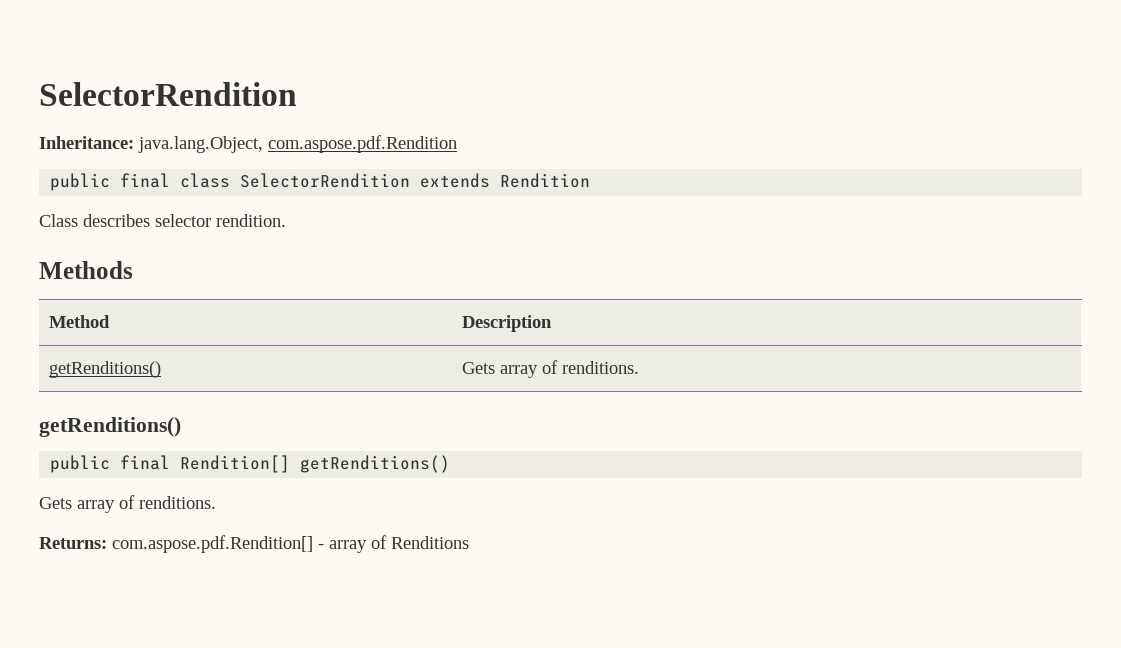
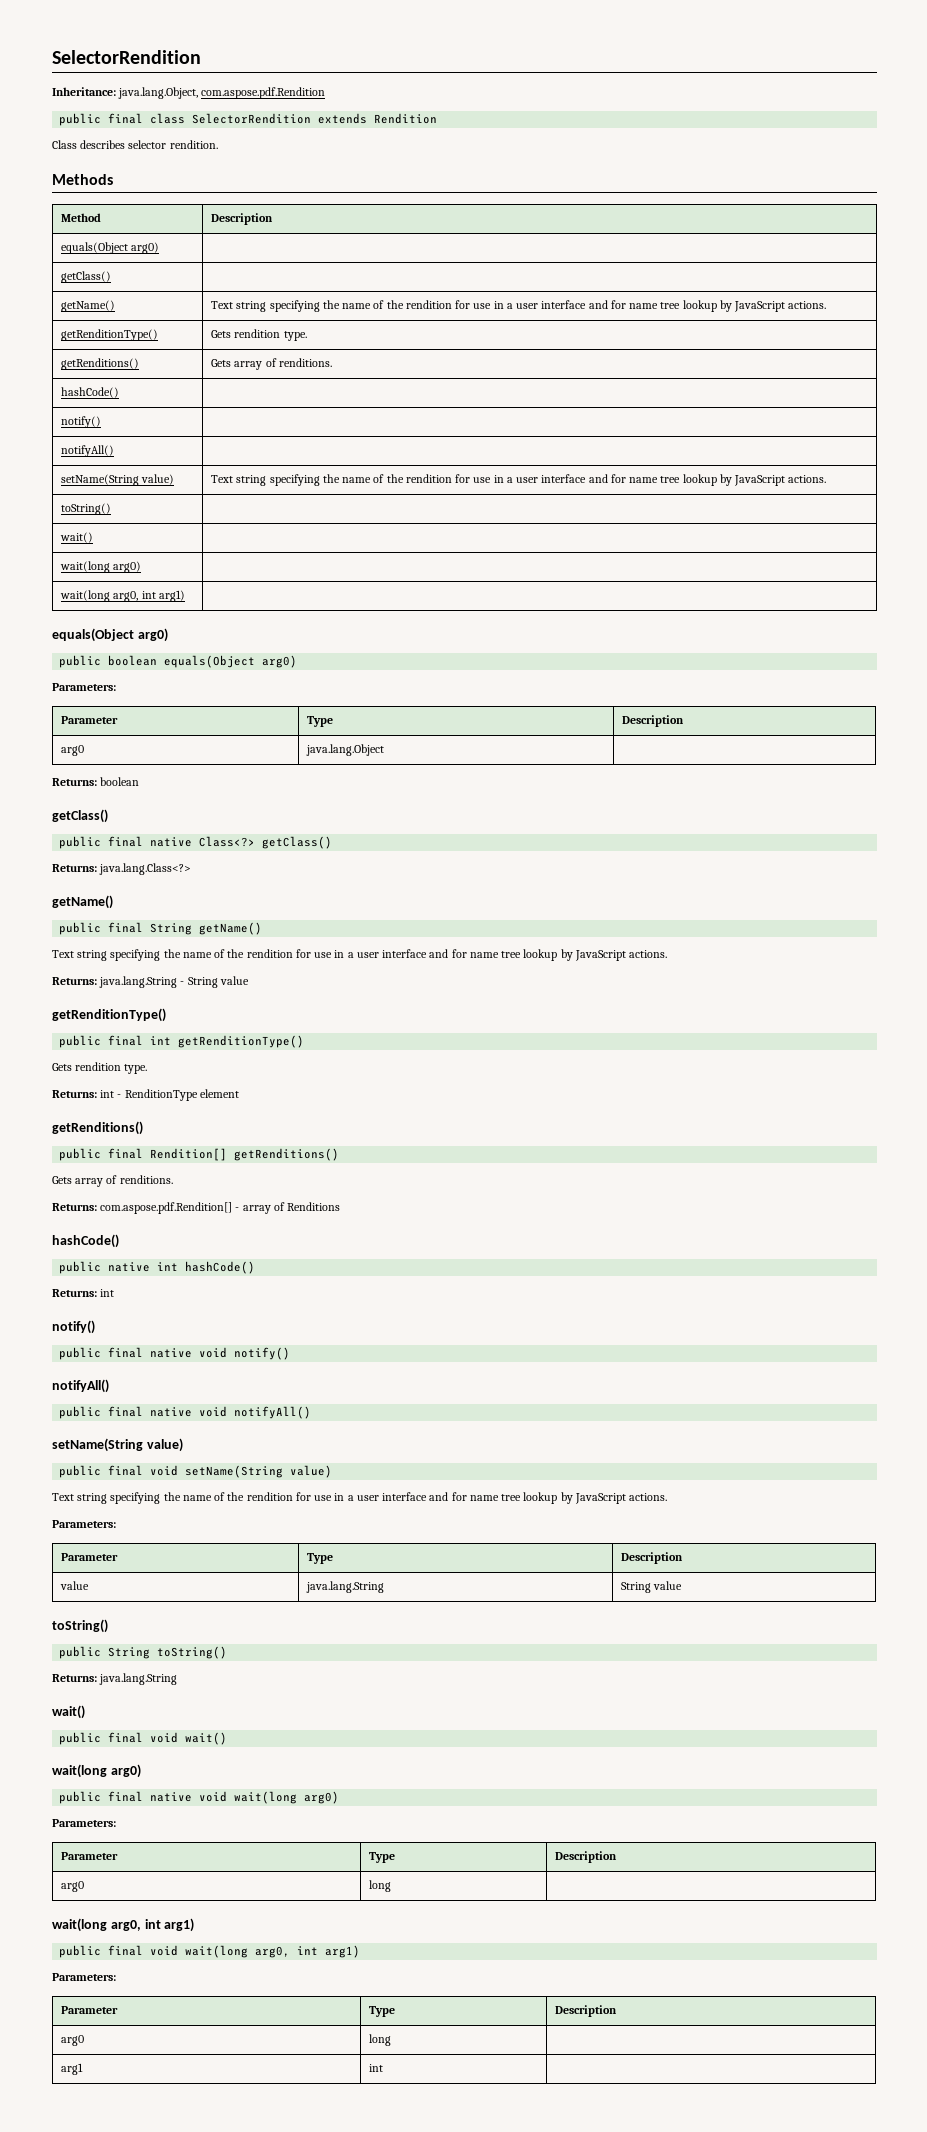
(553, 323) none -> [61,242,160,254] [61,271,112,283] [61,300,116,312] [211,300,827,312] [61,329,159,341] [211,329,307,341] // equals(Object arg0) | // getClass() | // getName() | Text string specifying the name of the rendition for use in a user interface and for name tree lookup by JavaScript actions. // getRenditionType() | Gets rendition type.
(640, 367) none -> [61,387,120,398] [61,416,102,428] [61,445,115,457] [61,474,175,486] [211,474,827,486] [61,503,112,515] [60,532,94,543] [60,561,142,573] [60,590,185,602] [52,628,168,642] [59,655,298,668] [52,683,116,691] [61,716,119,724] [307,716,334,727] [622,715,685,727] [61,745,85,756] [306,744,385,756] [52,777,140,786] [52,809,108,823] [59,836,333,849] [52,863,192,875] [52,895,113,909] [59,922,263,935] [52,949,668,961] [52,976,249,988] [52,1008,166,1022] [59,1035,305,1048] [52,1062,148,1074] [52,1089,239,1101] // hashCode() | // notify() | // notifyAll() | // setName(String value) | Text string specifying the name of the rendition for use in a user interface and for name tree lookup by JavaScript actions. // toString() | // wait() | // wait(long arg0) | // wait(long arg0, int arg1) | // equals(Object arg0) // public boolean equals(Object arg0) // Parameters: // Parameter | Type | Description // arg0 | java.lang.Object | // Returns: boolean // getClass() // public final native Class<?> getClass() // Returns: java.lang.Class<?> // getName() // public final String getName() // Text string specifying the name of the rendition for use in a user interface and for name tree lookup by JavaScript actions. // Returns: java.lang.String - String value // getRenditionType() // public final int getRenditionType() // Gets rendition type. // Returns: int - RenditionType element
(469, 542) none -> [52,1234,119,1248] [59,1261,256,1274] [52,1289,115,1297] [52,1320,95,1334] [59,1347,291,1360] [52,1379,109,1393] [59,1406,312,1419] [52,1438,183,1452] [59,1465,333,1478] [52,1492,668,1504] [52,1520,116,1528] [61,1553,119,1561] [307,1553,334,1564] [621,1552,684,1564] [60,1581,90,1590] [306,1581,385,1593] [621,1581,683,1593] [52,1619,108,1633] [59,1646,228,1659] [52,1673,178,1685] [52,1705,85,1719] [59,1732,228,1745] [52,1764,141,1778] [59,1791,340,1804] [52,1819,116,1827] [61,1852,119,1860] [369,1852,396,1863] [555,1851,618,1863] [61,1881,85,1892] [369,1880,392,1892] [52,1918,195,1932] [59,1945,361,1958] [52,1973,116,1981] [61,2006,119,2014] [369,2006,396,2017] [555,2005,618,2017] [61,2035,85,2046] [369,2034,392,2046] [61,2063,84,2075] [369,2064,384,2072] // hashCode() // public native int hashCode() // Returns: int // notify() // public final native void notify() // notifyAll() // public final native void notifyAll() // setName(String value) // public final void setName(String value) // Text string specifying the name of the rendition for use in a user interface and for name tree lookup by JavaScript actions. // Parameters: // Parameter | Type | Description // value | java.lang.String | String value // toString() // public String toString() // Returns: java.lang.String // wait() // public final void wait() // wait(long arg0) // public final native void wait(long arg0) // Parameters: // Parameter | Type | Description // arg0 | long | // wait(long arg0, int arg1) // public final void wait(long arg0, int arg1) // Parameters: // Parameter | Type | Description // arg0 | long | // arg1 | int |

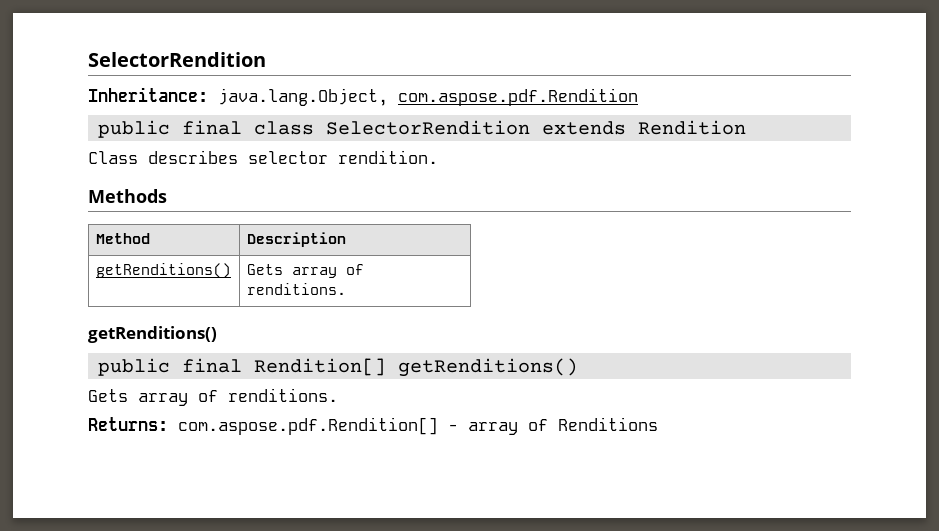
[61,242,160,254] [61,271,112,283] [61,300,116,312] [211,300,827,312] [61,329,159,341] [211,329,307,341] // equals(Object arg0) | // getClass() | // getName() | Text string specifying the name of the rendition for use in a user interface and for name tree lookup by JavaScript actions. // getRenditionType() | Gets rendition type. -> (346, 239) none
[61,387,120,398] [61,416,102,428] [61,445,115,457] [61,474,175,486] [211,474,827,486] [61,503,112,515] [60,532,94,543] [60,561,142,573] [60,590,185,602] [52,628,168,642] [59,655,298,668] [52,683,116,691] [61,716,119,724] [307,716,334,727] [622,715,685,727] [61,745,85,756] [306,744,385,756] [52,777,140,786] [52,809,108,823] [59,836,333,849] [52,863,192,875] [52,895,113,909] [59,922,263,935] [52,949,668,961] [52,976,249,988] [52,1008,166,1022] [59,1035,305,1048] [52,1062,148,1074] [52,1089,239,1101] // hashCode() | // notify() | // notifyAll() | // setName(String value) | Text string specifying the name of the rendition for use in a user interface and for name tree lookup by JavaScript actions. // toString() | // wait() | // wait(long arg0) | // wait(long arg0, int arg1) | // equals(Object arg0) // public boolean equals(Object arg0) // Parameters: // Parameter | Type | Description // arg0 | java.lang.Object | // Returns: boolean // getClass() // public final native Class<?> getClass() // Returns: java.lang.Class<?> // getName() // public final String getName() // Text string specifying the name of the rendition for use in a user interface and for name tree lookup by JavaScript actions. // Returns: java.lang.String - String value // getRenditionType() // public final int getRenditionType() // Gets rendition type. // Returns: int - RenditionType element -> (346, 289) none
[52,1234,119,1248] [59,1261,256,1274] [52,1289,115,1297] [52,1320,95,1334] [59,1347,291,1360] [52,1379,109,1393] [59,1406,312,1419] [52,1438,183,1452] [59,1465,333,1478] [52,1492,668,1504] [52,1520,116,1528] [61,1553,119,1561] [307,1553,334,1564] [621,1552,684,1564] [60,1581,90,1590] [306,1581,385,1593] [621,1581,683,1593] [52,1619,108,1633] [59,1646,228,1659] [52,1673,178,1685] [52,1705,85,1719] [59,1732,228,1745] [52,1764,141,1778] [59,1791,340,1804] [52,1819,116,1827] [61,1852,119,1860] [369,1852,396,1863] [555,1851,618,1863] [61,1881,85,1892] [369,1880,392,1892] [52,1918,195,1932] [59,1945,361,1958] [52,1973,116,1981] [61,2006,119,2014] [369,2006,396,2017] [555,2005,618,2017] [61,2035,85,2046] [369,2034,392,2046] [61,2063,84,2075] [369,2064,384,2072] // hashCode() // public native int hashCode() // Returns: int // notify() // public final native void notify() // notifyAll() // public final native void notifyAll() // setName(String value) // public final void setName(String value) // Text string specifying the name of the rendition for use in a user interface and for name tree lookup by JavaScript actions. // Parameters: // Parameter | Type | Description // value | java.lang.String | String value // toString() // public String toString() // Returns: java.lang.String // wait() // public final void wait() // wait(long arg0) // public final native void wait(long arg0) // Parameters: // Parameter | Type | Description // arg0 | long | // wait(long arg0, int arg1) // public final void wait(long arg0, int arg1) // Parameters: // Parameter | Type | Description // arg0 | long | // arg1 | int | -> (658, 424) none

